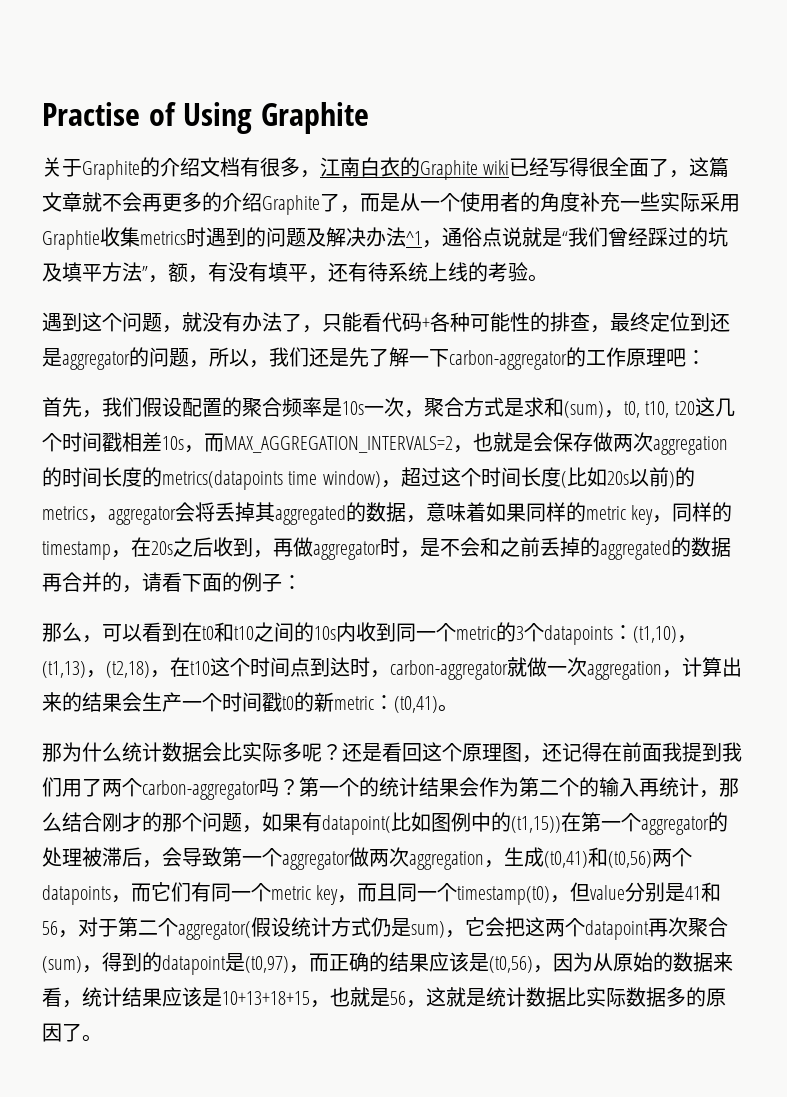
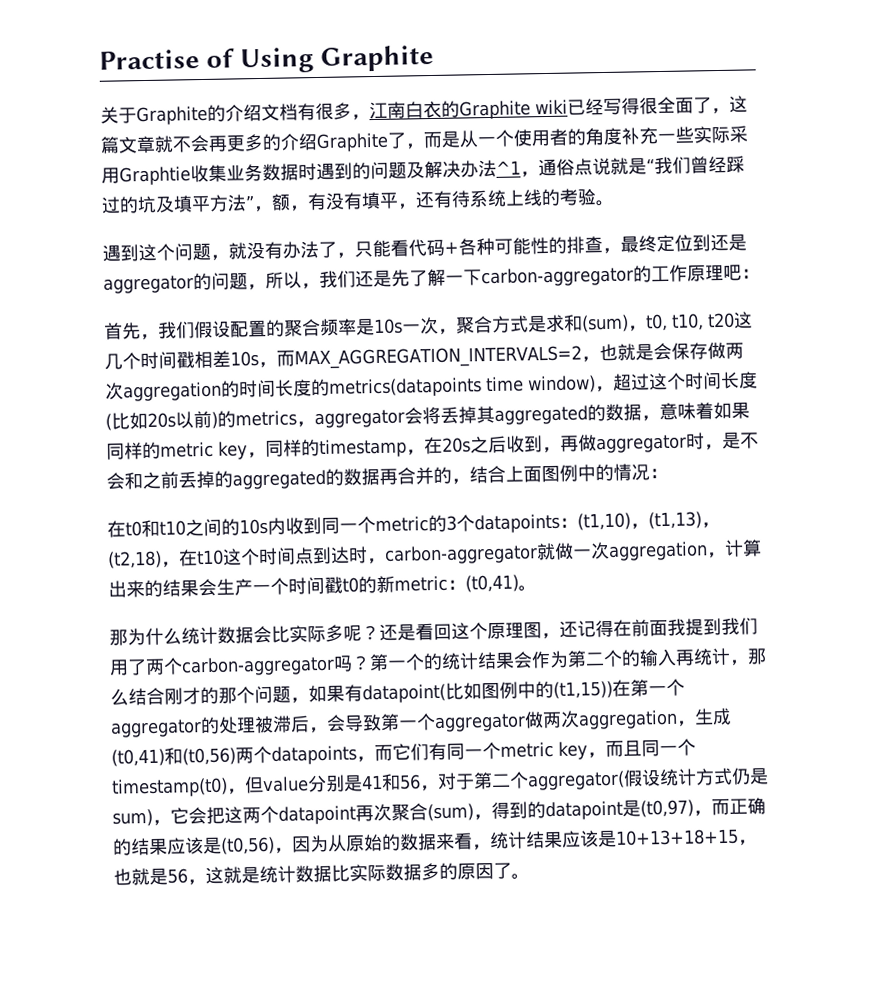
[140,231,186,245] metrics -> [226,163,299,182] 业务数据
[142,572,302,592] [42,622,182,643] 请看下面的例子： // 那么，可以看到 -> [469,463,668,484] 结合上面图例中的情况： //

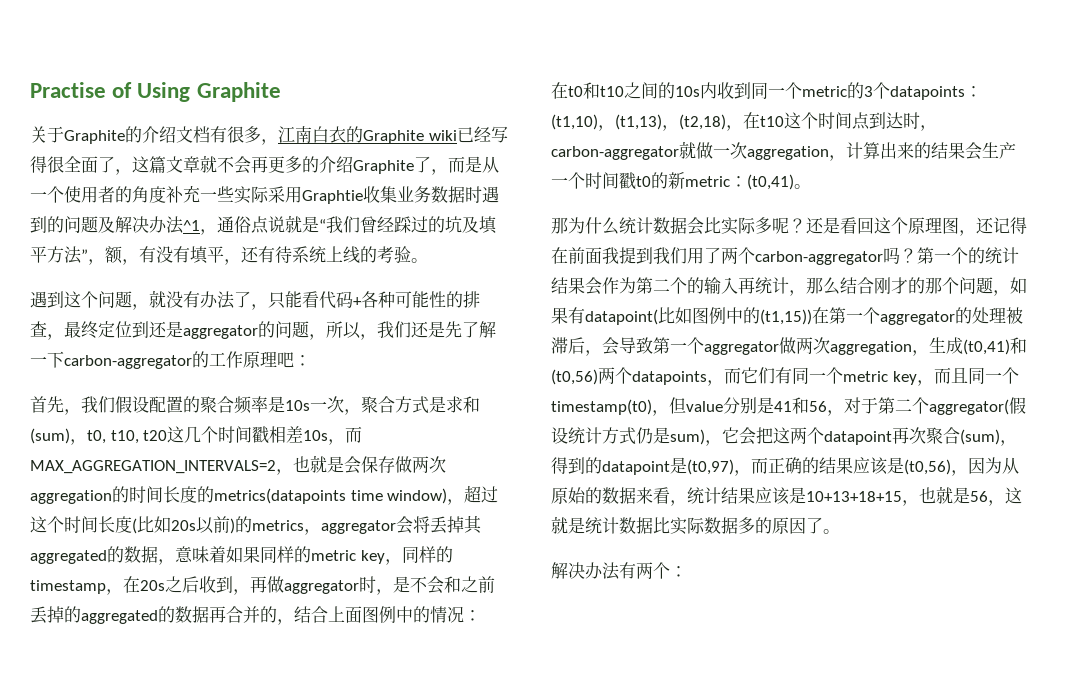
(530, 876) none -> [551,562,687,580] // 解决办法有两个：

